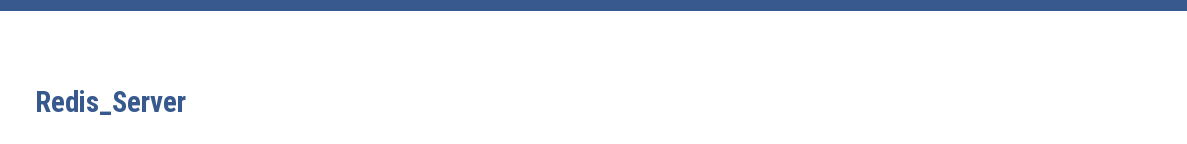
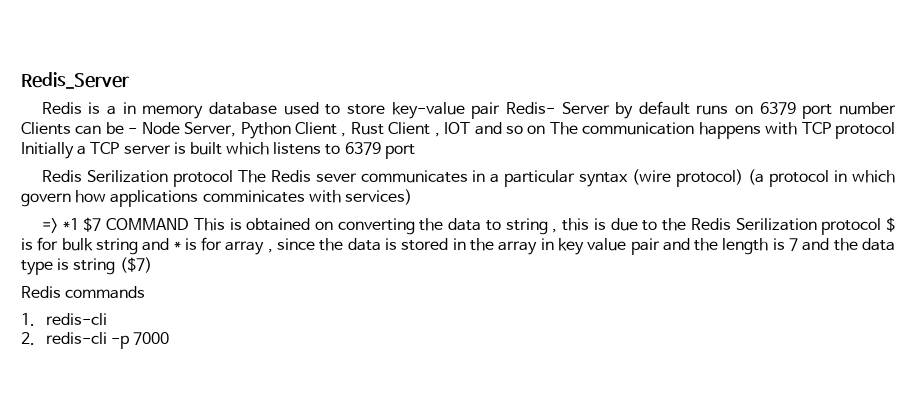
(186, 102) none -> [41,101,896,119] [21,122,896,139] [21,142,415,159] [41,169,895,187] [21,189,412,207] [41,217,895,235] [21,237,895,255] [21,257,152,275] [21,286,146,299] [21,313,107,326] [21,332,170,349] // Redis is a in memory database used to store key-value pair Redis- Server by default runs on 6379 port number Clients can be - Node Server, Python Client , Rust Client , IOT and so on The communication happens with TCP protocol Initially a TCP server is built which listens to 6379 port // Redis Serilization protocol The Redis sever communicates in a particular syntax (wire protocol) (a protocol in which govern how applications comminicates with services) // => *1 $7 COMMAND This is obtained on converting the data to string , this is due to the Redis Serilization protocol $ is for bulk string and * is for array , since the data is stored in the array in key value pair and the length is 7 and the data type is string ($7) // Redis commands // 1. redis-cli // 2. redis-cli -p 7000

